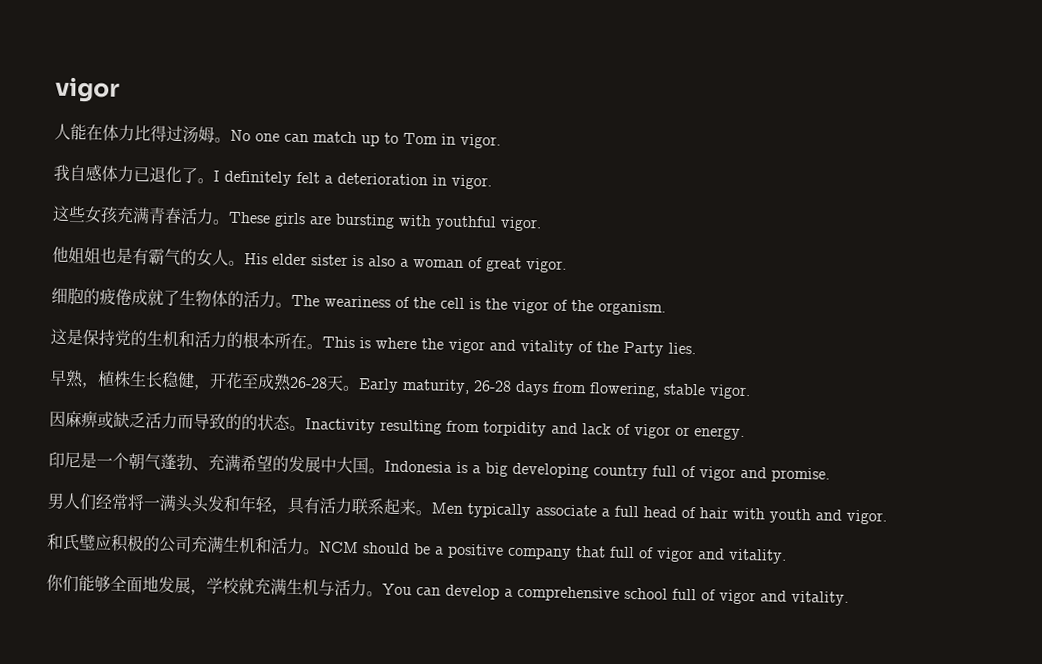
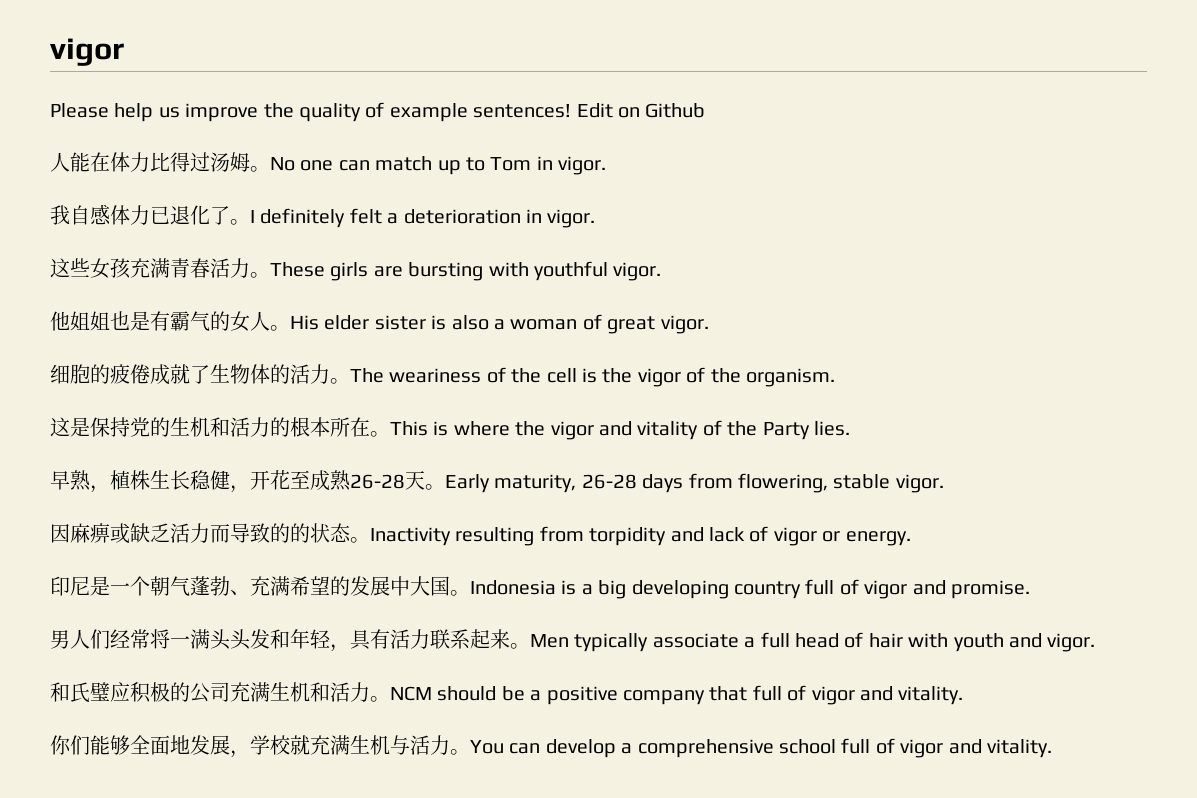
[55,76,120,103] vigor -> [50,38,124,66] [50,102,706,122] vigor // Please help us improve the quality of example sentences! Edit on Github

